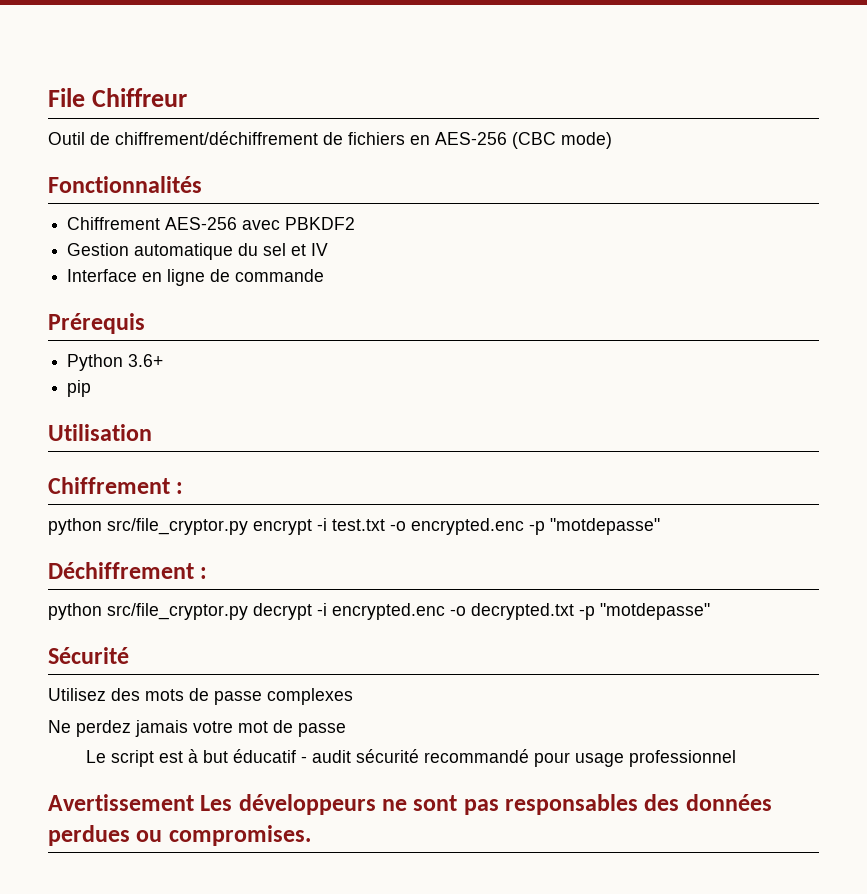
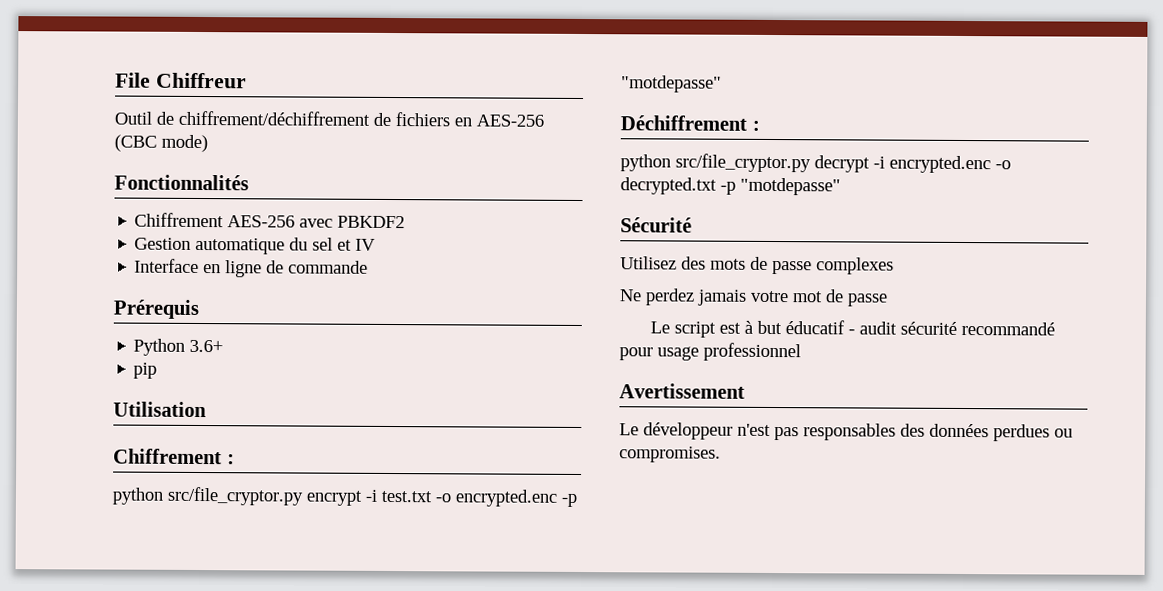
[200,794,458,815] Les développeurs ne sont -> [619,422,771,440] // Le développeur n'est

